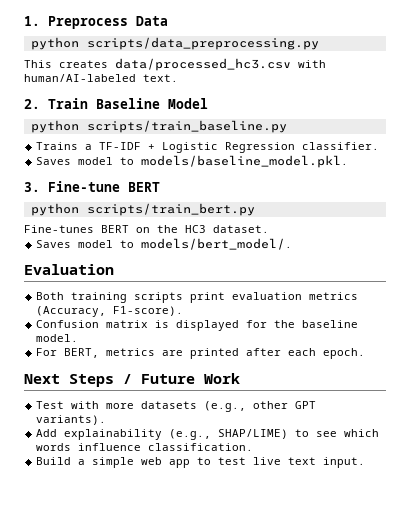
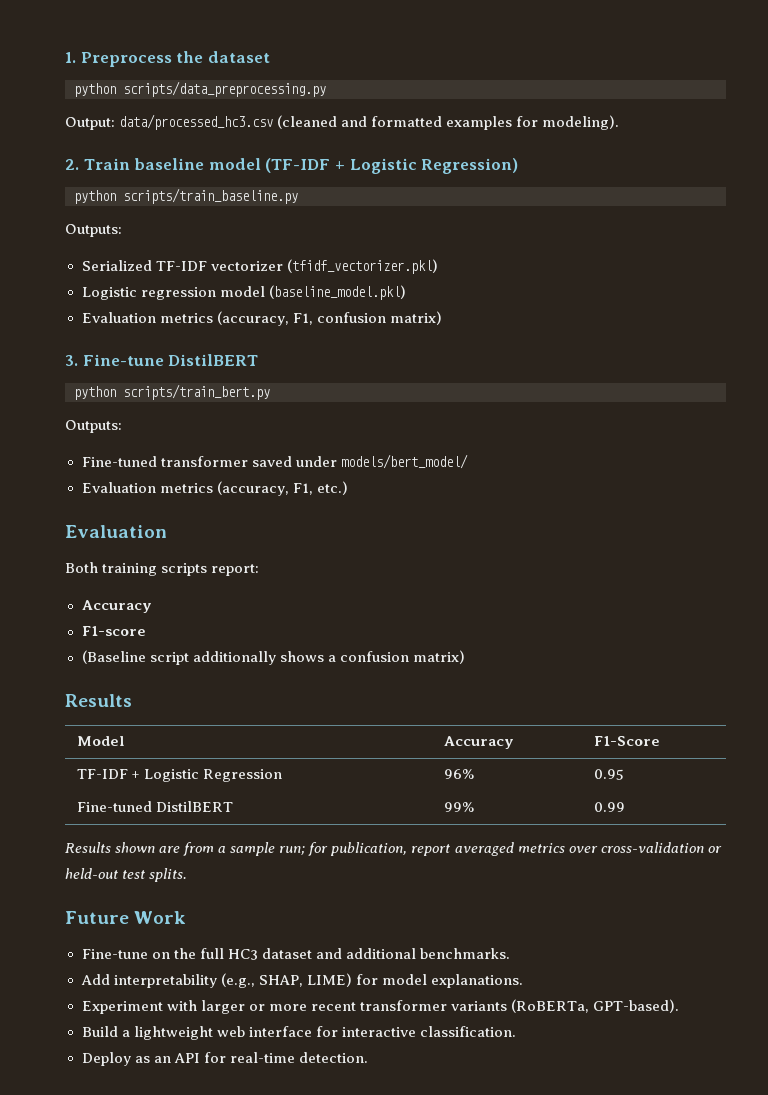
[136,16,168,26] Data -> [176,51,270,63] the dataset
[24,58,326,71] [24,74,178,82] [24,98,208,109] [30,120,287,133] [36,142,380,153] [36,155,349,168] This creates data/processed_hc3.csv with human/AI-labeled text. // 2. Train Baseline Model // python scripts/train_baseline.py // Trains a TF-IDF + Logistic Regression classifier. // Saves model to models/baseline_model.pkl. -> [65,114,620,130] [65,158,519,174] [74,188,298,204] [65,224,122,237] [81,259,438,274] [81,285,406,300] [81,311,442,326] Output: data/processed_hc3.csv (cleaned and formatted examples for modeling). // 2. Train baseline model (TF-IDF + Logistic Regression) // python scripts/train_baseline.py // Outputs: // Serialized TF-IDF vectorizer (tfidf_vectorizer.pkl) // Logistic regression model (baseline_model.pkl) // Evaluation metrics (accuracy, F1, confusion matrix)
[128,182,160,192] BERT -> [168,354,259,366] DistilBERT
[24,225,269,233] [36,238,293,250] [24,264,114,275] [36,292,359,303] [36,306,184,317] [36,320,359,331] [36,334,79,342] [36,348,366,359] [24,373,240,387] [36,401,317,412] [36,415,107,425] [36,429,380,440] [36,443,254,451] [36,457,366,468] Fine-tunes BERT on the HC3 dataset. // Saves model to models/bert_model/. // Evaluation // Both training scripts print evaluation metrics (Accuracy, F1-score). // Confusion matrix is displayed for the baseline model. // For BERT, metrics are printed after each epoch. // Next Steps / Future Work // Test with more datasets (e.g., other GPT variants). // Add explainability (e.g., SHAP/LIME) to see which words influence classification. // Build a simple web app to test live text input. -> [65,420,122,433] [81,454,468,469] [81,481,348,496] [65,525,167,538] [65,562,260,576] [81,600,152,613] [81,626,146,636] [81,650,465,665] [65,694,132,707] [76,736,124,746] [443,736,514,749] [593,736,660,746] [76,769,282,782] [443,769,474,779] [593,769,624,780] [76,801,233,812] [443,802,474,812] [593,802,625,812] [65,842,722,856] [65,868,188,882] [65,911,187,924] [81,948,510,960] [80,973,523,988] [81,999,679,1014] [81,1026,516,1040] [81,1052,368,1066] Outputs: // Fine-tuned transformer saved under models/bert_model/ // Evaluation metrics (accuracy, F1, etc.) // Evaluation // Both training scripts report: // Accuracy // F1-score // (Baseline script additionally shows a confusion matrix) // Results // Model | Accuracy | F1-Score // TF-IDF + Logistic Regression | 96% | 0.95 // Fine-tuned DistilBERT | 99% | 0.99 // Results shown are from a sample run; for publication, report averaged metrics over cross-validation or held-out test splits. // Future Work // Fine-tune on the full HC3 dataset and additional benchmarks. // Add interpretability (e.g., SHAP, LIME) for model explanations. // Experiment with larger or more recent transformer variants (RoBERTa, GPT-based). // Build a lightweight web interface for interactive classification. // Deploy as an API for real-time detection.

